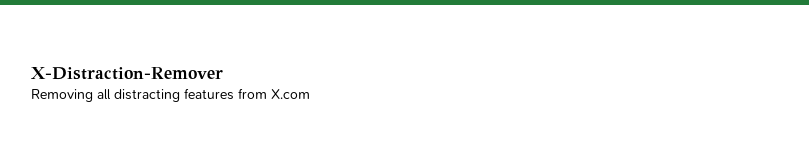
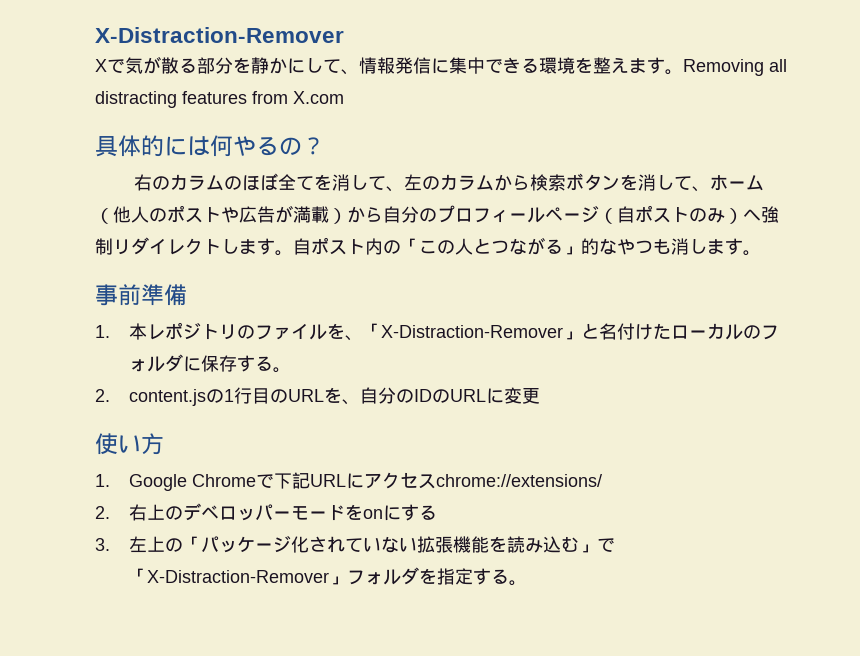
(223, 73) none -> [95,56,683,75] Xで気が散る部分を静かにして、情報発信に集中できる環境を整えます。
(310, 94) none -> [95,135,325,157] [134,173,765,192] [95,205,779,224] [95,237,761,256] [95,284,187,306] [95,322,780,341] [129,354,292,373] [95,387,541,406] [95,433,164,455] [95,472,603,491] [95,503,438,521] [95,536,616,553] [129,567,528,586] // 具体的には何やるの？ // 右のカラムのほぼ全てを消して、左のカラムから検索ボタンを消して、ホーム（他人のポストや広告が満載）から自分のプロフィールページ（自ポストのみ）へ強制リダイレクトします。自ポスト内の「この人とつながる」的なやつも消します。 // 事前準備 // 1.本レポジトリのファイルを、「X-Distraction-Remover」と名付けたローカルのフォルダに保存する。 // 2. content.jsの1行目のURLを、自分のIDのURLに変更 // 使い方 // 1. Google Chromeで下記URLにアクセスchrome://extensions/ // 2.右上のデベロッパーモードをonにする // 3.左上の「パッケージ化されていない拡張機能を読み込む」で「X-Distraction-Remover」フォルダを指定する。

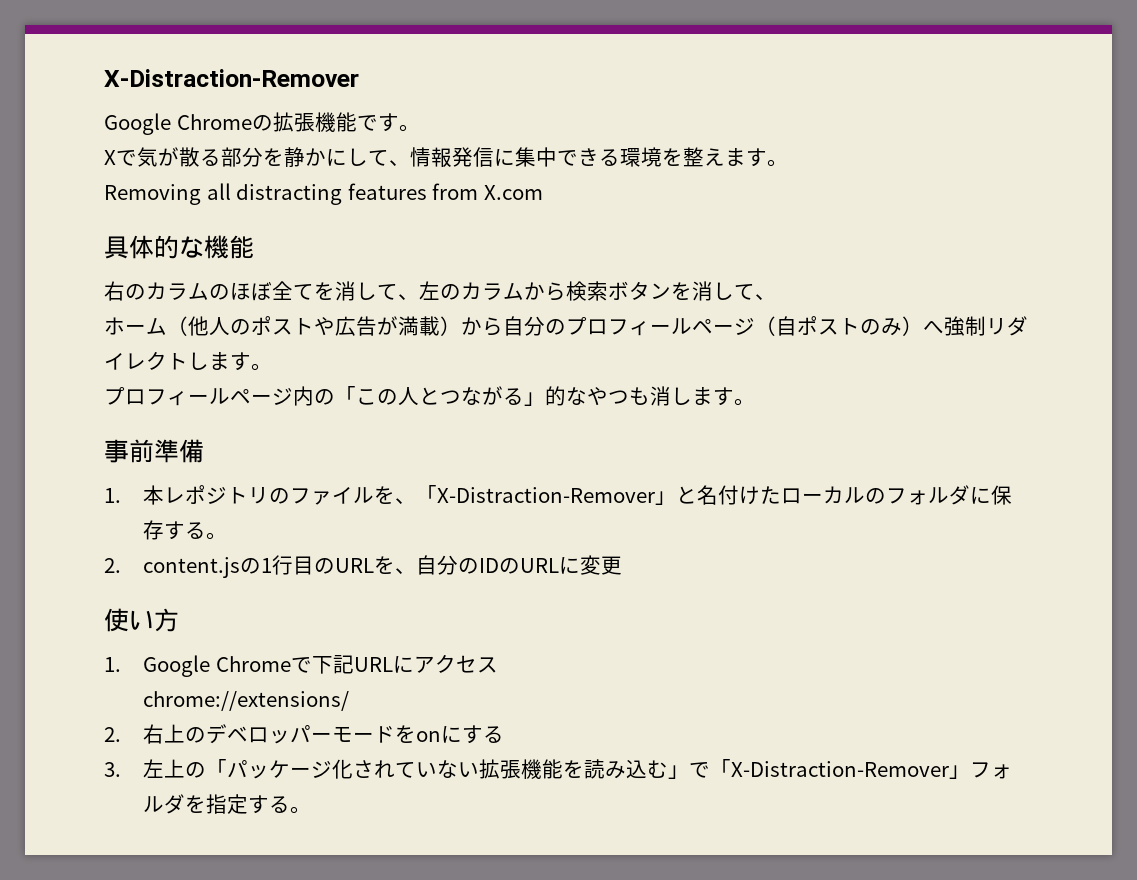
[95,27,344,43] X-Distraction-Remover -> [104,69,359,87] [104,112,420,135] X-Distraction-Remover // Google Chromeの拡張機能です。
(683, 72) none -> (788, 163) //
[164,135,325,157] には何やるの？ -> [179,235,254,259] な機能
(711, 189) none -> (776, 297) //
[293,237,365,255] 自ポスト -> [104,387,293,406] // プロフィールページ
(437, 481) none -> (498, 665) //

